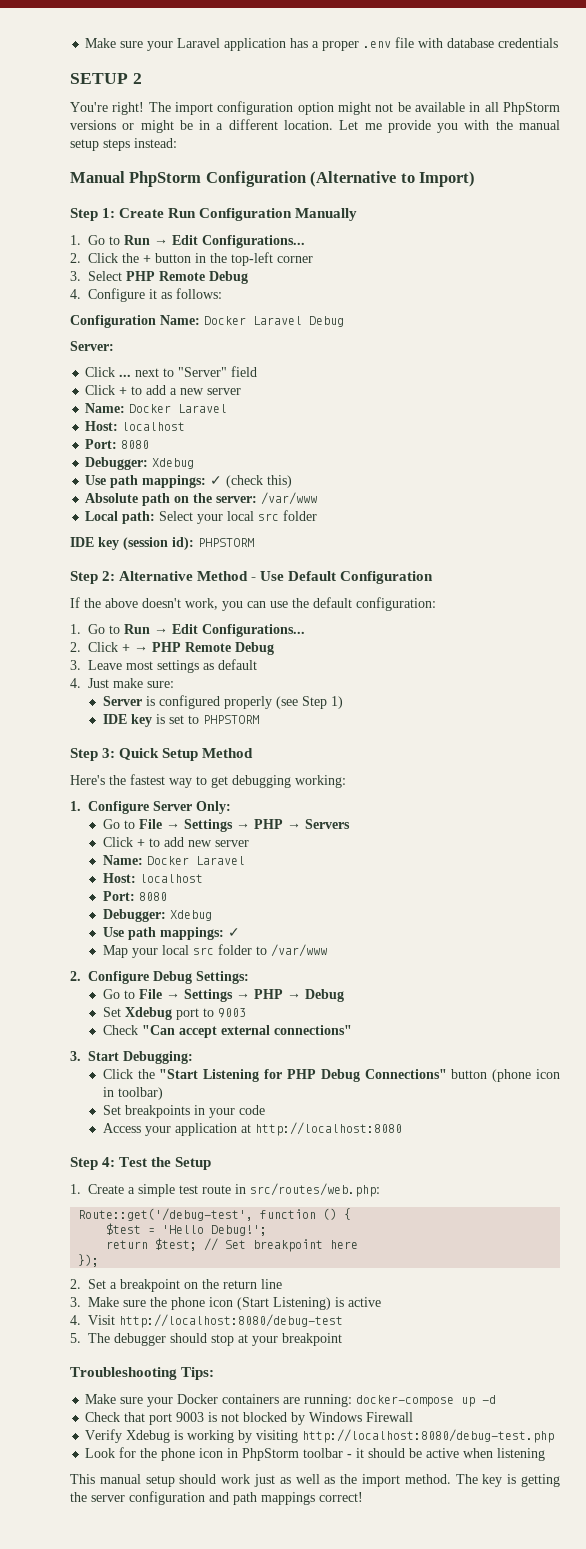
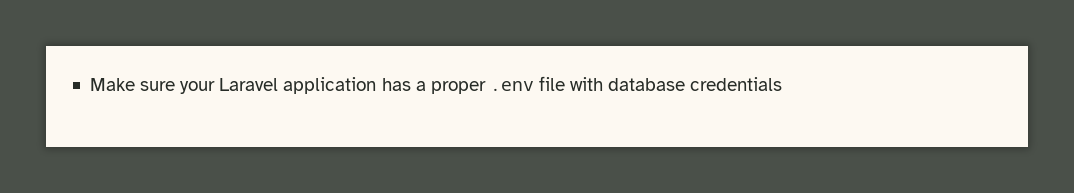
[70,73,142,84] [70,101,560,115] [70,119,560,133] [70,138,177,151] [70,171,476,187] [70,208,358,221] [70,235,305,248] [70,252,313,266] [70,271,248,284] [70,288,222,302] [70,315,344,328] [70,341,114,351] [85,366,258,377] [85,385,242,395] [85,403,228,413] [85,421,186,431] [85,439,150,449] [85,457,195,470] [85,475,293,488] [85,492,318,506] [85,510,318,524] [70,537,254,550] [70,571,434,584] [70,597,436,611] [70,624,305,637] [70,642,274,655] [70,659,257,673] [70,678,174,688] [102,695,343,709] [102,714,259,727] [70,748,254,761] [70,774,346,788] [70,801,231,814] [102,819,350,832] [102,837,249,847] [102,855,245,865] [102,873,203,883] [102,891,167,901] [102,909,212,922] [102,927,240,940] [102,944,327,958] [70,971,249,984] [102,989,344,1002] [102,1007,246,1020] [102,1025,352,1038] [70,1051,193,1064] [102,1069,560,1082] [102,1087,163,1100] [102,1105,265,1118] [102,1122,402,1136] [70,1157,212,1170] [70,1183,380,1197] [78,1208,352,1221] [106,1223,268,1236] [106,1238,359,1252] [78,1254,100,1267] [70,1279,282,1292] [70,1297,381,1310] [70,1314,343,1328] [70,1333,342,1346] [70,1367,215,1380] [85,1394,497,1407] [85,1412,414,1425] [85,1429,555,1443] [85,1447,546,1461] [70,1474,561,1487] [70,1491,363,1505] // SETUP 2 // You're right! The import configuration option might not be available in all PhpStorm versions or might be in a different location. Let me provide you with the manual setup steps instead: // Manual PhpStorm Configuration (Alternative to Import) // Step 1: Create Run Configuration Manually // 1. Go to Run → Edit Configurations... // 2. Click the + button in the top-left corner // 3. Select PHP Remote Debug // 4. Configure it as follows: // Configuration Name: Docker Laravel Debug // Server: // Click ... next to "Server" field // Click + to add a new server // Name: Docker Laravel // Host: localhost // Port: 8080 // Debugger: Xdebug // Use path mappings: ✓ (check this) // Absolute path on the server: /var/www // Local path: Select your local src folder // IDE key (session id): PHPSTORM // Step 2: Alternative Method - Use Default Configuration // If the above doesn't work, you can use the default configuration: // 1. Go to Run → Edit Configurations... // 2. Click + → PHP Remote Debug // 3. Leave most settings as default // 4. Just make sure: // Server is configured properly (see Step 1) // IDE key is set to PHPSTORM // Step 3: Quick Setup Method // Here's the fastest way to get debugging working: // 1. Configure Server Only: // Go to File → Settings → PHP → Servers // Click + to add new server // Name: Docker Laravel // Host: localhost // Port: 8080 // Debugger: Xdebug // Use path mappings: ✓ // Map your local src folder to /var/www // 2. Configure Debug Settings: // Go to File → Settings → PHP → Debug // Set Xdebug port to 9003 // Check "Can accept external connections" // 3. Start Debugging: // Click the "Start Listening for PHP Debug Connections" button (phone icon in toolbar) // Set breakpoints in your code // Access your application at http://localhost:8080 // Step 4: Test the Setup // 1. Create a simple test route in src/routes/web.php: // Route::get('/debug-test', function () { // $test = 'Hello Debug!'; // return $test; // Set breakpoint here // }); // 2. Set a breakpoint on the return line // 3. Make sure the phone icon (Start Listening) is active // 4. Visit http://localhost:8080/debug-test // 5. The debugger should stop at your breakpoint // Troubleshooting Tips: // Make sure your Docker containers are running: docker-compose up -d // Check that port 9003 is not blocked by Windows Firewall // Verify Xdebug is working by visiting http://localhost:8080/debug-test.php // Look for the phone icon in PhpStorm toolbar - it should be active when listening // This manual setup should work just as well as the import method. The key is getting the server configuration and path mappings correct! -> (783, 84) none

